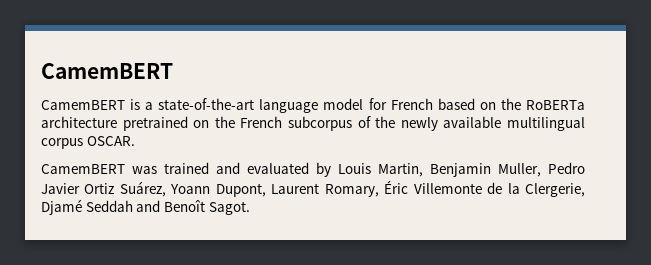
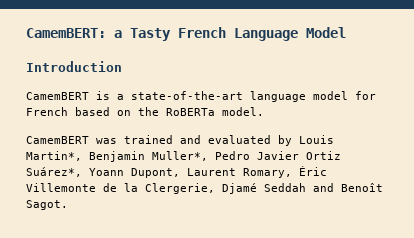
[41,63,173,79] CamemBERT -> [26,27,346,41] [26,61,122,72] CamemBERT: a Tasty French Language Model // Introduction
[41,116,586,131] [41,136,135,149] architecture pretrained on the French subcorpus of the newly available multilingual corpus OSCAR. -> [222,107,264,116] model.
[378,163,541,177] Martin, Benjamin Muller, -> [26,151,208,162] Martin*, Benjamin Muller*,
[119,181,166,197] Suárez, -> [26,167,82,177] Suárez*,

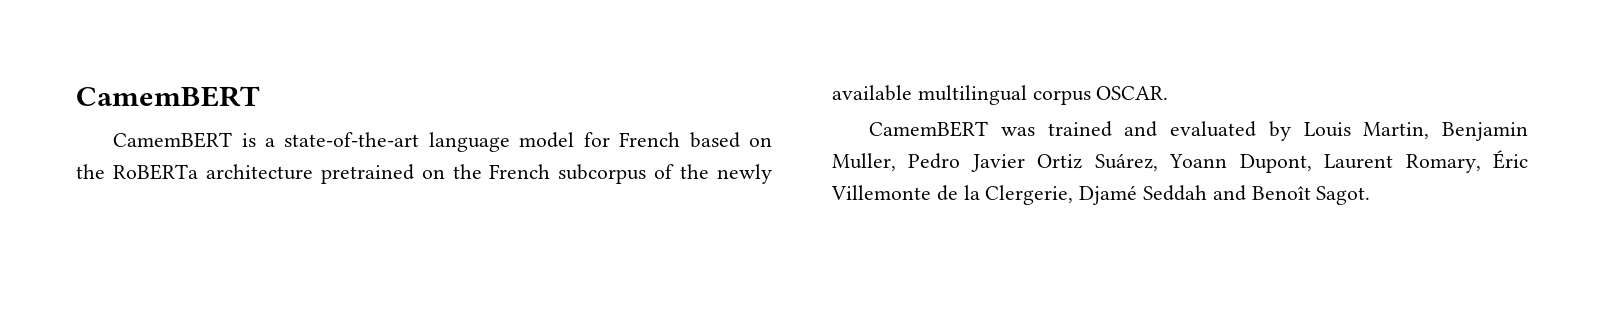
[26,27,346,41] [26,61,122,72] CamemBERT: a Tasty French Language Model // Introduction -> [76,86,260,107] CamemBERT
[222,107,264,116] model. -> [205,164,772,184] [832,85,1169,105] architecture pretrained on the French subcorpus of the newly available multilingual corpus OSCAR.
[26,151,208,162] Martin*, Benjamin Muller*, -> [1363,122,1528,141] [832,153,896,171] Martin, Benjamin Muller,
[26,167,82,177] Suárez*, -> [1094,153,1158,171] Suárez,

